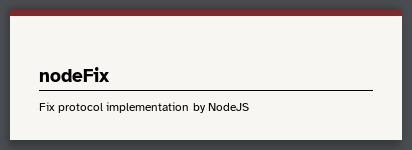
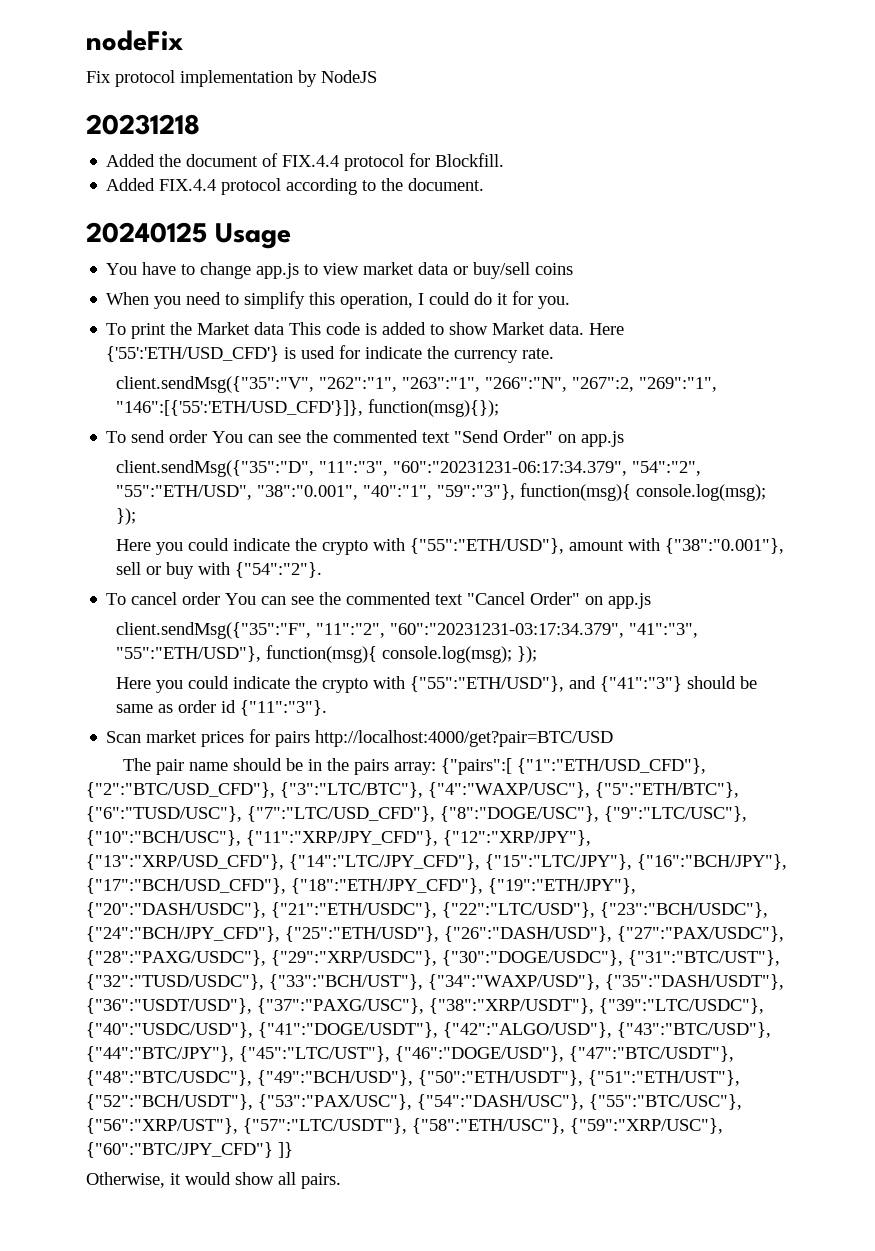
(249, 107) none -> [86,114,200,135] [106,153,505,171] [106,178,485,195] [86,222,291,249] [106,262,574,279] [106,291,571,309] [106,322,625,339] [106,345,555,363] [116,376,718,393] [116,399,500,417] [106,430,625,447] [116,460,702,477] [116,483,767,501] [116,508,137,525] [116,538,785,555] [116,562,323,579] [106,592,652,609] [116,622,699,639] [116,645,538,663] [116,676,758,693] [116,700,328,716] [106,729,614,747] [123,758,707,775] [86,782,739,798] [86,806,747,822] [86,830,591,846] [86,854,787,870] [86,878,636,894] [86,902,768,918] [86,926,784,942] [86,950,780,966] [86,974,784,990] [86,998,764,1014] [86,1022,771,1038] [86,1046,734,1062] [86,1070,740,1086] [86,1094,742,1110] [86,1118,723,1134] [86,1142,293,1158] [86,1172,341,1189] // 20231218 // Added the document of FIX.4.4 protocol for Blockfill. // Added FIX.4.4 protocol according to the document. // 20240125 Usage // You have to change app.js to view market data or buy/sell coins // When you need to simplify this operation, I could do it for you. // To print the Market data This code is added to show Market data. Here {'55':'ETH/USD_CFD'} is used for indicate the currency rate. // client.sendMsg({"35":"V", "262":"1", "263":"1", "266":"N", "267":2, "269":"1", "146":[{'55':'ETH/USD_CFD'}]}, function(msg){}); // To send order You can see the commented text "Send Order" on app.js // client.sendMsg({"35":"D", "11":"3", "60":"20231231-06:17:34.379", "54":"2", "55":"ETH/USD", "38":"0.001", "40":"1", "59":"3"}, function(msg){ console.log(msg); }); // Here you could indicate the crypto with {"55":"ETH/USD"}, amount with {"38":"0.001"}, sell or buy with {"54":"2"}. // To cancel order You can see the commented text "Cancel Order" on app.js // client.sendMsg({"35":"F", "11":"2", "60":"20231231-03:17:34.379", "41":"3", "55":"ETH/USD"}, function(msg){ console.log(msg); }); // Here you could indicate the crypto with {"55":"ETH/USD"}, and {"41":"3"} should be same as order id {"11":"3"}. // Scan market prices for pairs http://localhost:4000/get?pair=BTC/USD // The pair name should be in the pairs array: {"pairs":[ {"1":"ETH/USD_CFD"}, {"2":"BTC/USD_CFD"}, {"3":"LTC/BTC"}, {"4":"WAXP/USC"}, {"5":"ETH/BTC"}, {"6":"TUSD/USC"}, {"7":"LTC/USD_CFD"}, {"8":"DOGE/USC"}, {"9":"LTC/USC"}, {"10":"BCH/USC"}, {"11":"XRP/JPY_CFD"}, {"12":"XRP/JPY"}, {"13":"XRP/USD_CFD"}, {"14":"LTC/JPY_CFD"}, {"15":"LTC/JPY"}, {"16":"BCH/JPY"}, {"17":"BCH/USD_CFD"}, {"18":"ETH/JPY_CFD"}, {"19":"ETH/JPY"}, {"20":"DASH/USDC"}, {"21":"ETH/USDC"}, {"22":"LTC/USD"}, {"23":"BCH/USDC"}, {"24":"BCH/JPY_CFD"}, {"25":"ETH/USD"}, {"26":"DASH/USD"}, {"27":"PAX/USDC"}, {"28":"PAXG/USDC"}, {"29":"XRP/USDC"}, {"30":"DOGE/USDC"}, {"31":"BTC/UST"}, {"32":"TUSD/USDC"}, {"33":"BCH/UST"}, {"34":"WAXP/USD"}, {"35":"DASH/USDT"}, {"36":"USDT/USD"}, {"37":"PAXG/USC"}, {"38":"XRP/USDT"}, {"39":"LTC/USDC"}, {"40":"USDC/USD"}, {"41":"DOGE/USDT"}, {"42":"ALGO/USD"}, {"43":"BTC/USD"}, {"44":"BTC/JPY"}, {"45":"LTC/UST"}, {"46":"DOGE/USD"}, {"47":"BTC/USDT"}, {"48":"BTC/USDC"}, {"49":"BCH/USD"}, {"50":"ETH/USDT"}, {"51":"ETH/UST"}, {"52":"BCH/USDT"}, {"53":"PAX/USC"}, {"54":"DASH/USC"}, {"55":"BTC/USC"}, {"56":"XRP/UST"}, {"57":"LTC/USDT"}, {"58":"ETH/USC"}, {"59":"XRP/USC"}, {"60":"BTC/JPY_CFD"} ]} // Otherwise, it would show all pairs.

